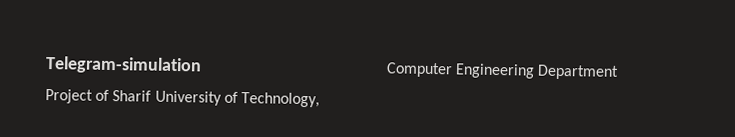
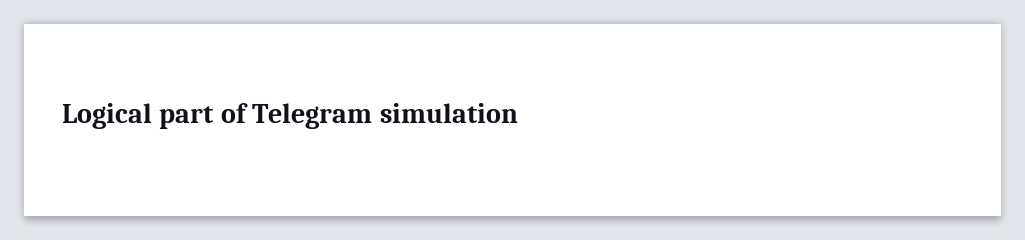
[45,56,202,75] [45,89,320,108] [386,62,620,80] Telegram-simulation // Project of Sharif University of Technology, Computer Engineering Department -> [62,103,518,129] Logical part of Telegram simulation

